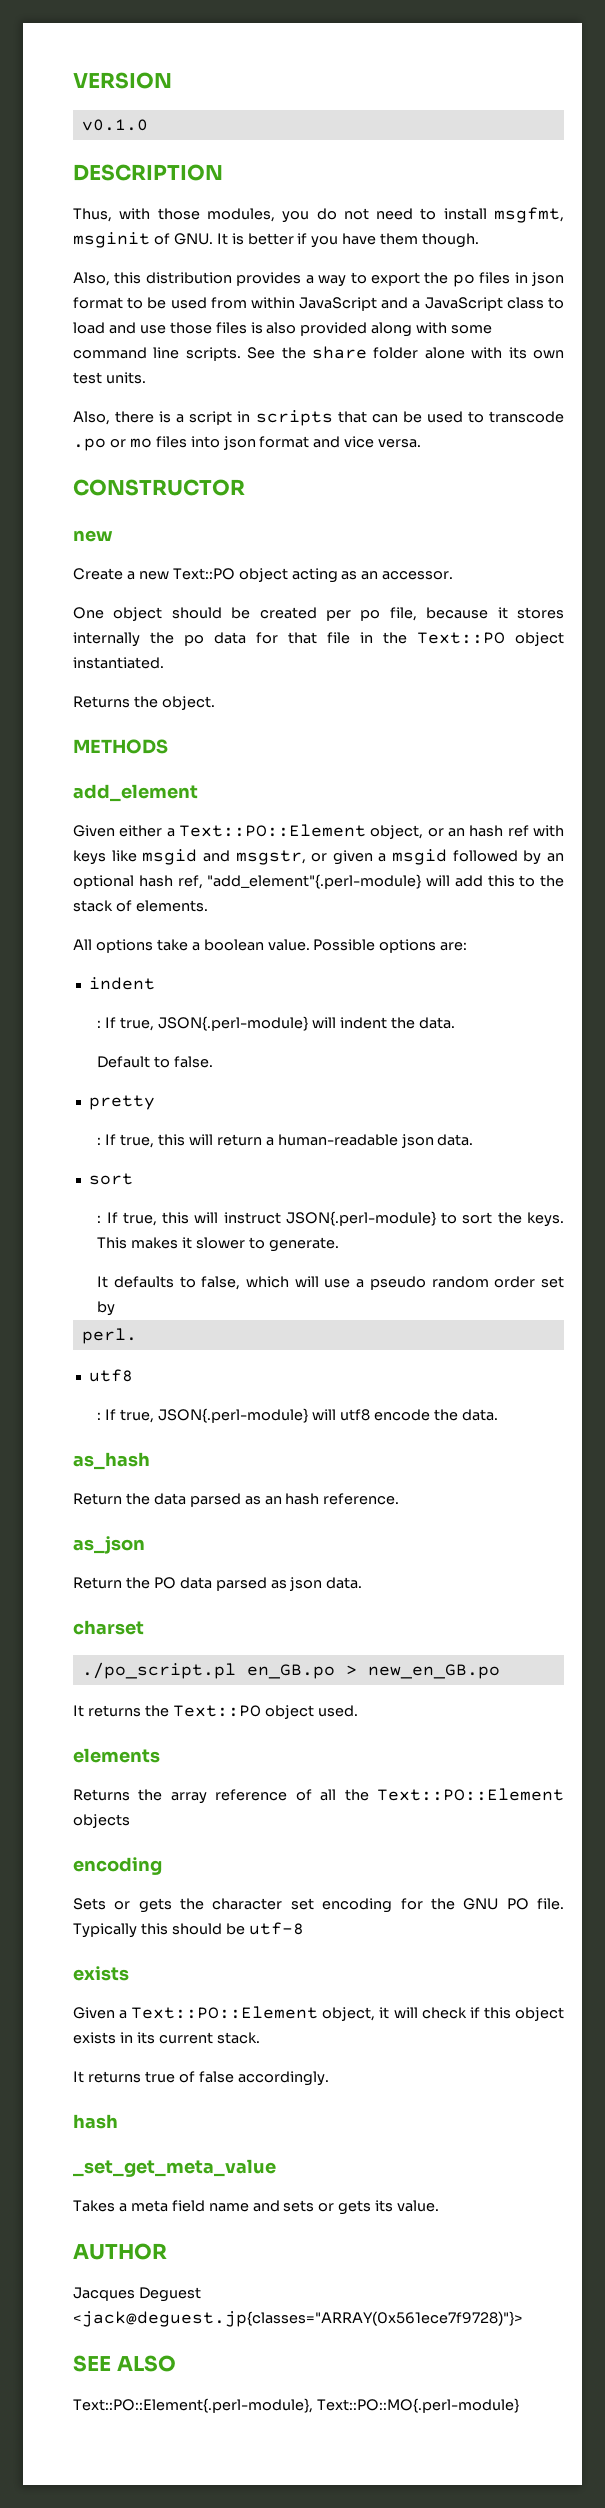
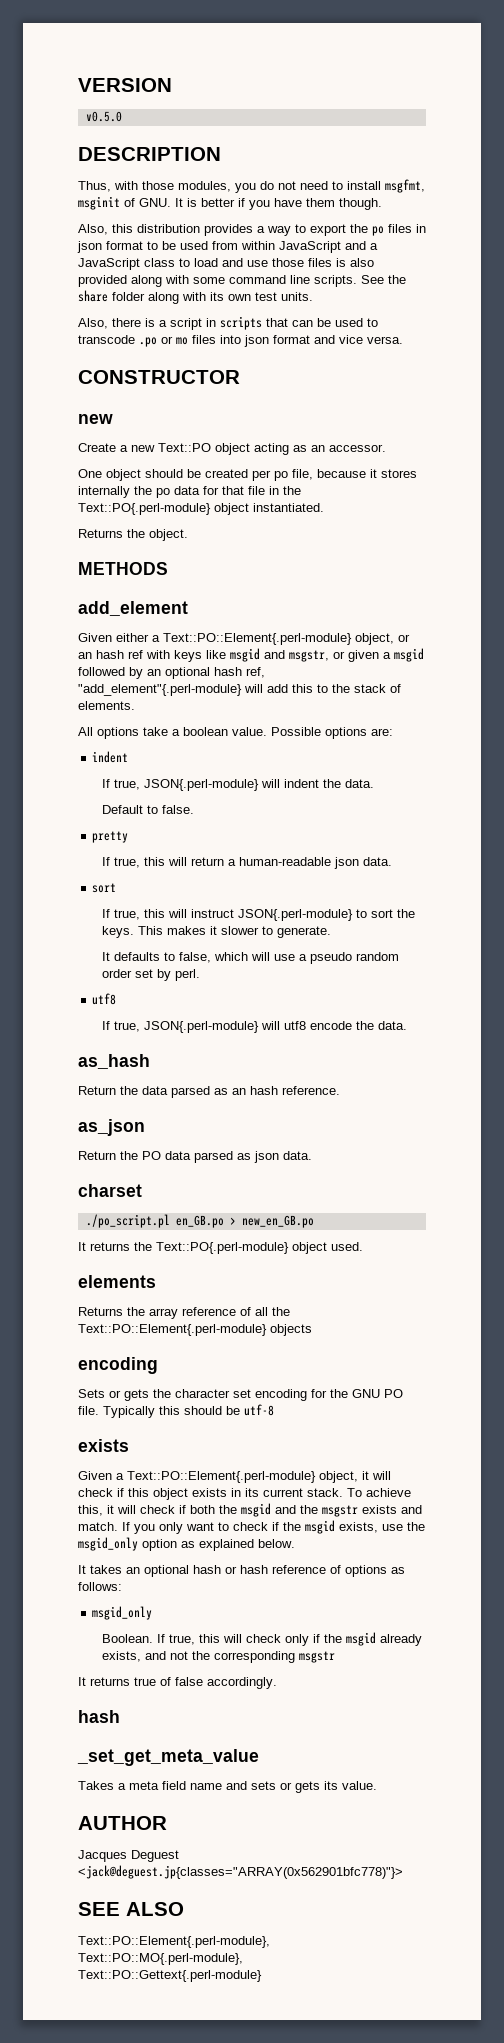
[81,119,148,131] v0.1.0 -> [85,111,122,122] v0.5.0
[424,347,465,359] alone -> [148,292,179,304] along
[417,632,505,644] Text::PO -> [78,503,211,515] Text::PO{.perl-module}
[179,824,366,837] Text::PO::Element -> [163,633,352,645] Text::PO::Element{.perl-module}
[97,1020,102,1028] : -> (129, 757) none
[97,1137,102,1145] : -> (129, 837) none
[97,1215,102,1223] : -> (117, 888) none
(116, 1308) // -> (172, 975) none
[97,1412,102,1420] : -> (117, 999) none
[172,1705,261,1717] Text::PO -> [156,1242,289,1254] Text::PO{.perl-module}
[377,1788,565,1801] Text::PO::Element -> [78,1324,267,1336] Text::PO::Element{.perl-module}
[131,2006,319,2019] Text::PO::Element -> [127,1471,316,1483] Text::PO::Element{.perl-module}
(260, 2038) none -> [347,1488,411,1497] [78,1503,422,1517] [78,1520,425,1534] [78,1537,295,1551] [78,1565,405,1577] [78,1582,122,1591] [92,1606,153,1620] [102,1632,423,1646] [102,1651,336,1663] To achieve this, it will check if both the msgid and the msgstr exists and match. If you only want to check if the msgid exists, use the msgid_only option as explained below. // It takes an optional hash or hash reference of options as follows: // msgid_only // Boolean. If true, this will check only if the msgid already exists, and not the corresponding msgstr
[73,2311,523,2327] <jack@deguest.jp{classes="ARRAY(0x561ece7f9728)"}> -> [78,1865,403,1879] <jack@deguest.jp{classes="ARRAY(0x562901bfc778)"}>
[316,2398,519,2413] Text::PO::MO{.perl-module} -> [78,1953,243,1965] [78,1970,262,1982] Text::PO::MO{.perl-module}, Text::PO::Gettext{.perl-module}

